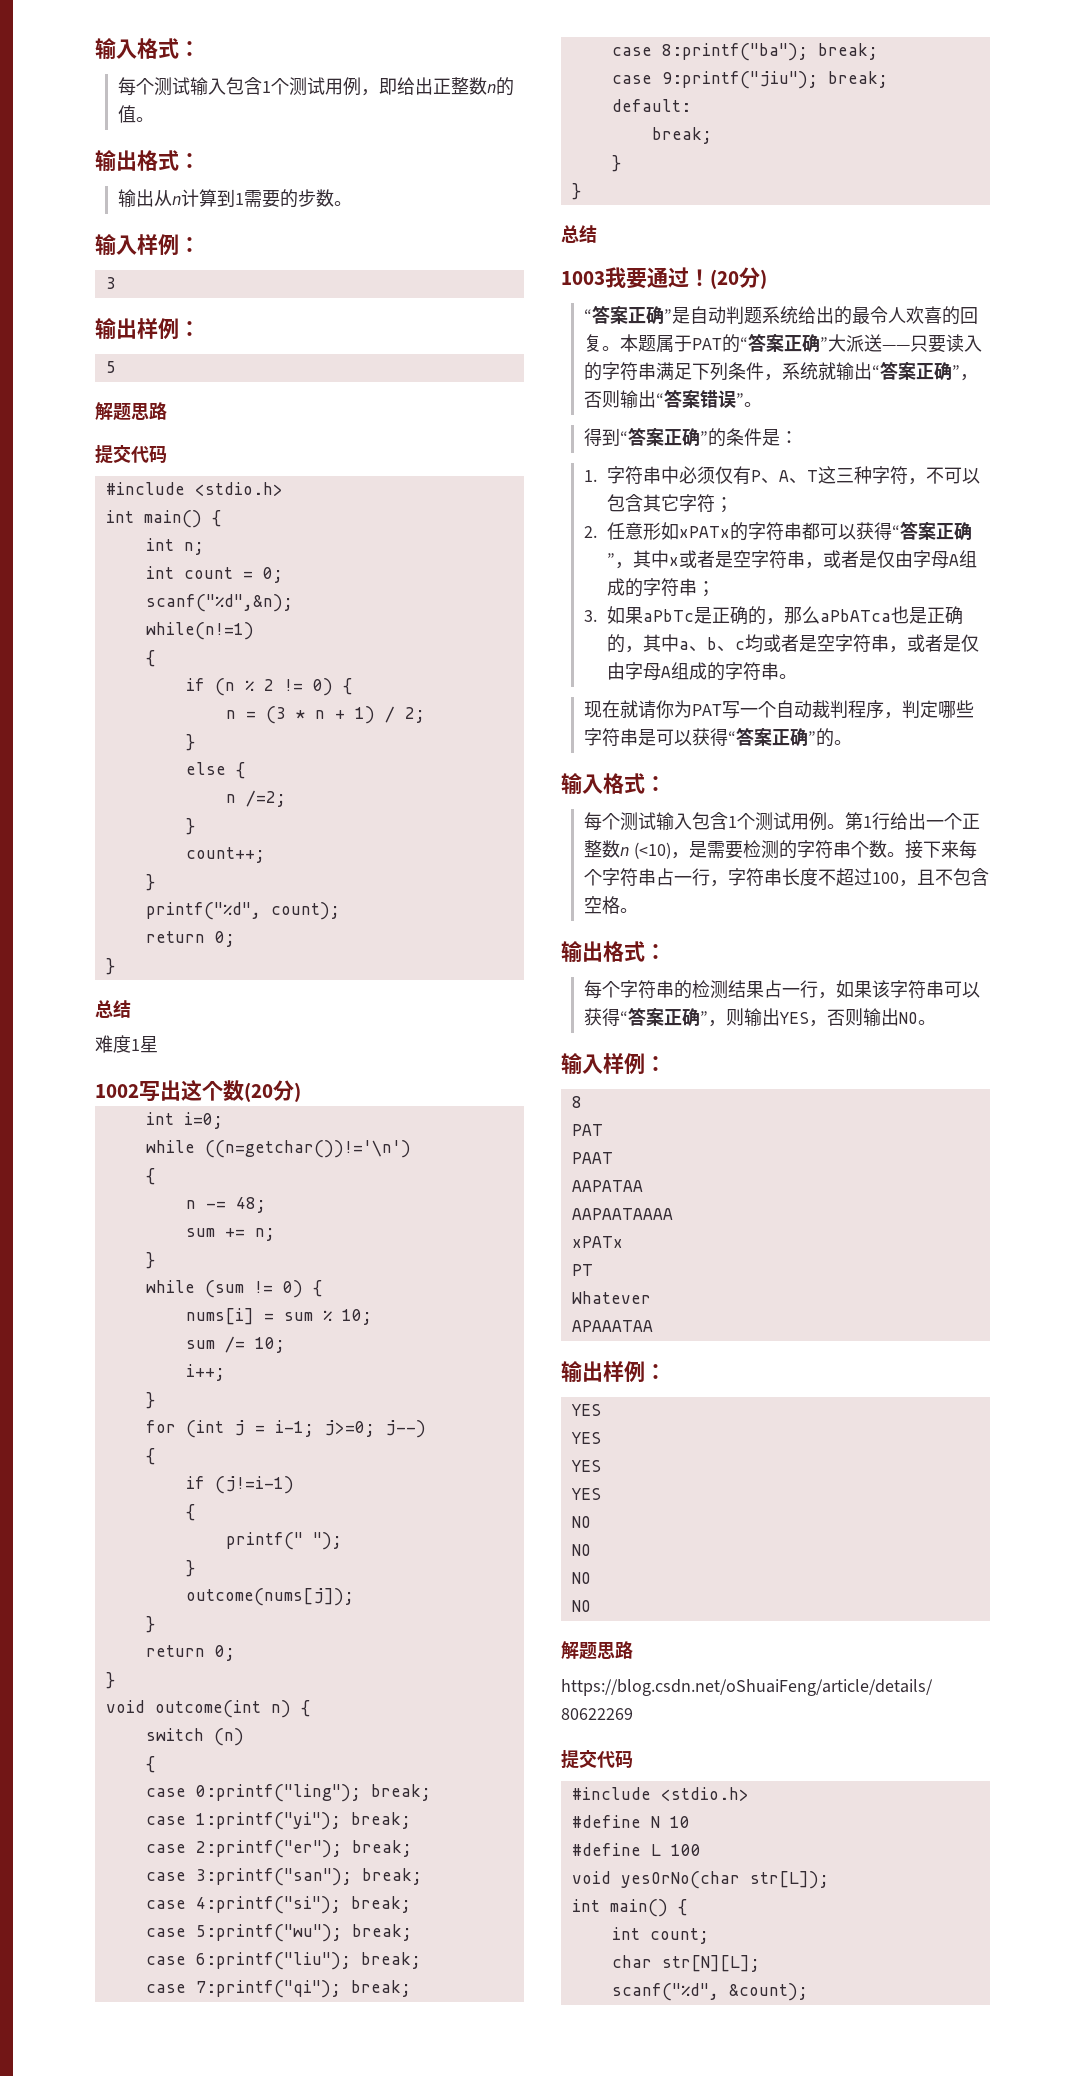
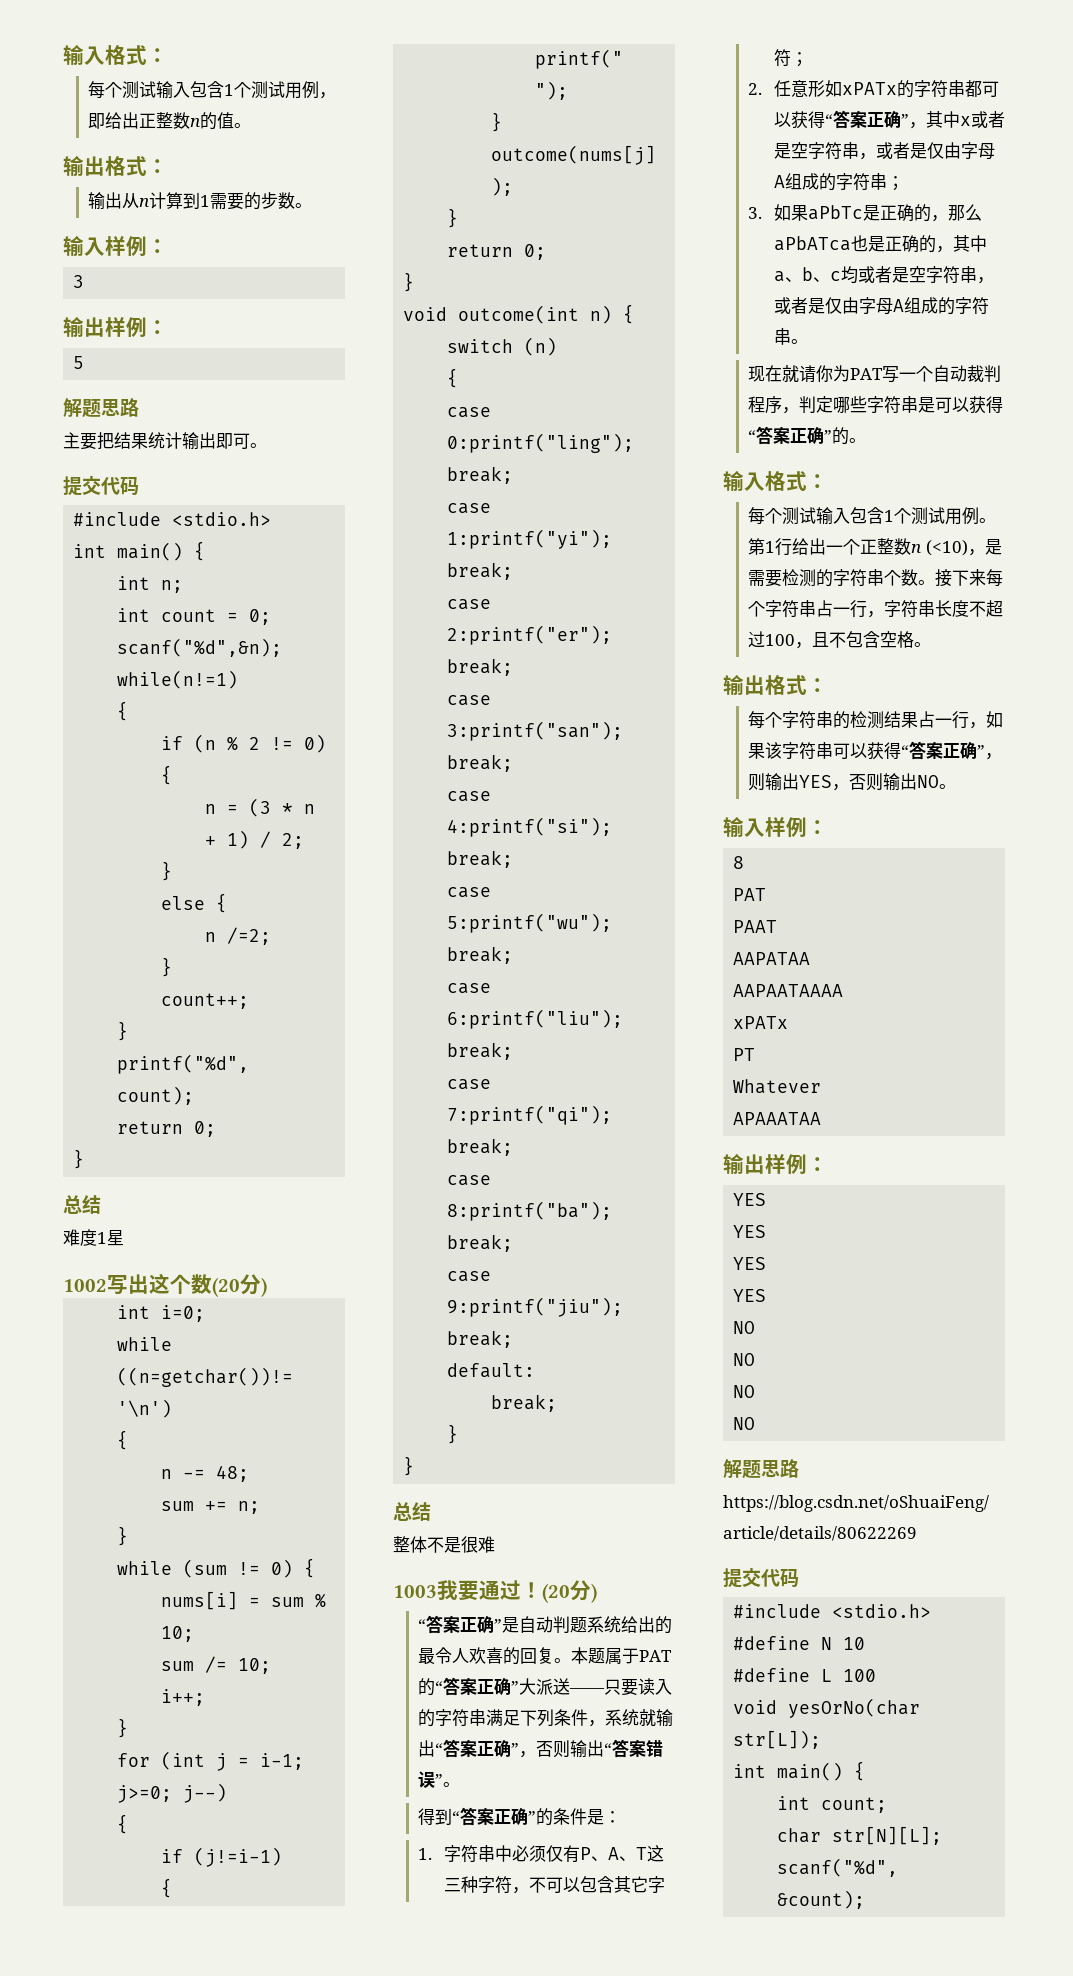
(167, 411) none -> [63,432,267,450] // 主要把结果统计输出即可。
(597, 234) none -> [393,1536,495,1553] // 整体不是很难

